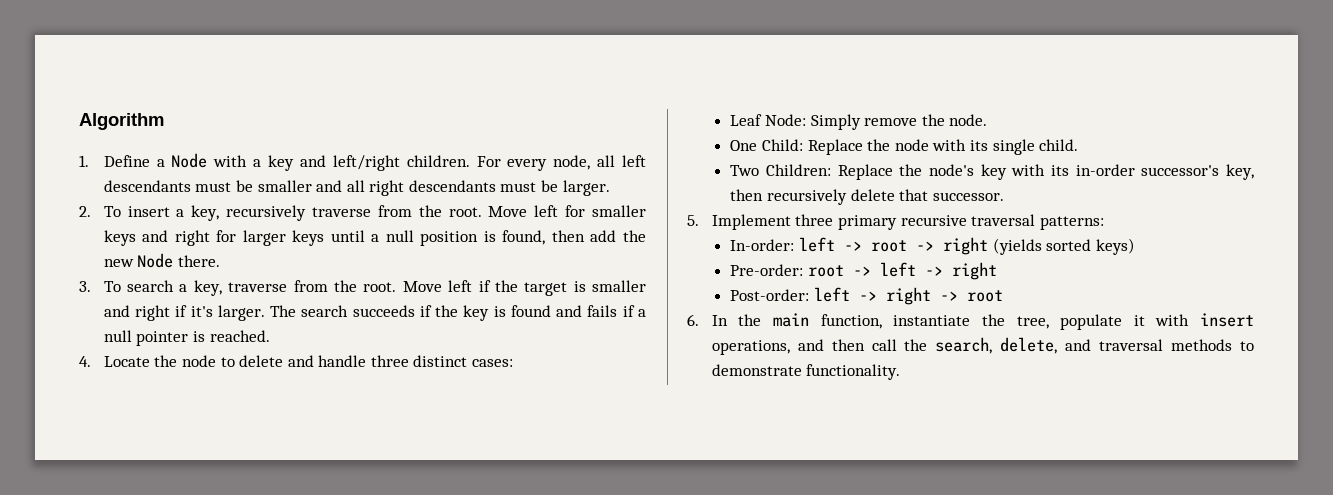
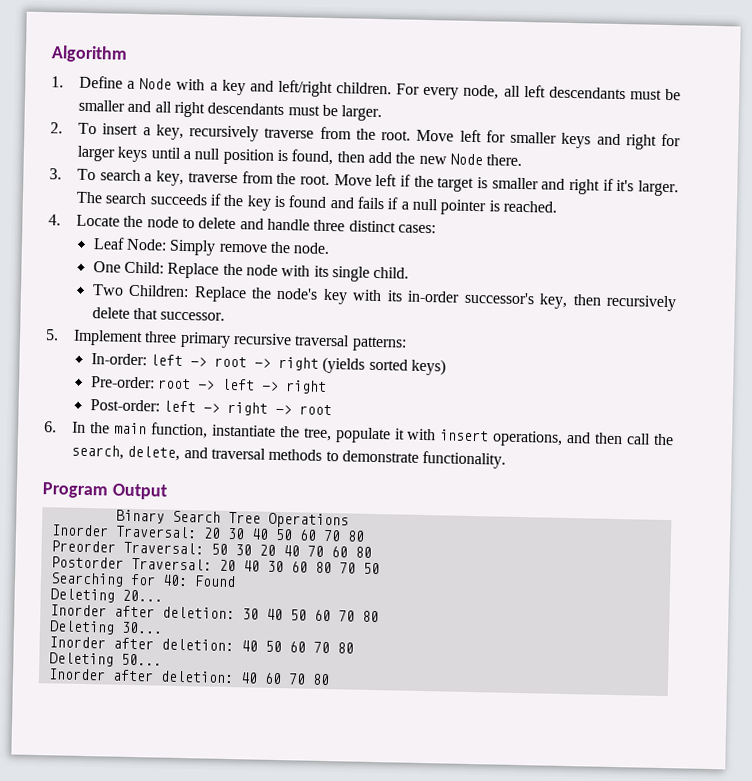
(901, 372) none -> [42,482,167,500] [115,509,349,529] [50,524,365,542] [50,540,372,558] [50,556,380,575] [49,572,236,588] [49,588,163,603] [49,604,379,623] [48,620,163,635] [48,636,354,654] [48,652,162,667] [47,668,330,686] // Program Output // Binary Search Tree Operations // Inorder Traversal: 20 30 40 50 60 70 80 // Preorder Traversal: 50 30 20 40 70 60 80 // Postorder Traversal: 20 40 30 60 80 70 50 // Searching for 40: Found // Deleting 20... // Inorder after deletion: 30 40 50 60 70 80 // Deleting 30... // Inorder after deletion: 40 50 60 70 80 // Deleting 50... // Inorder after deletion: 40 60 70 80

